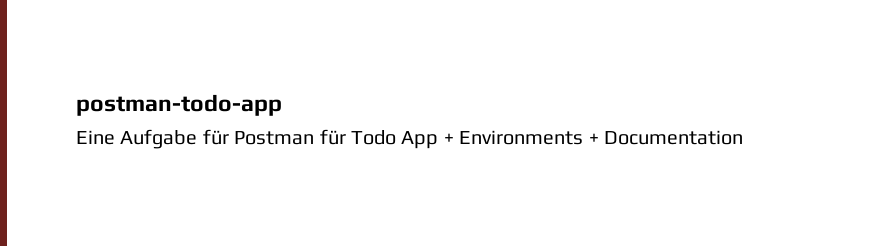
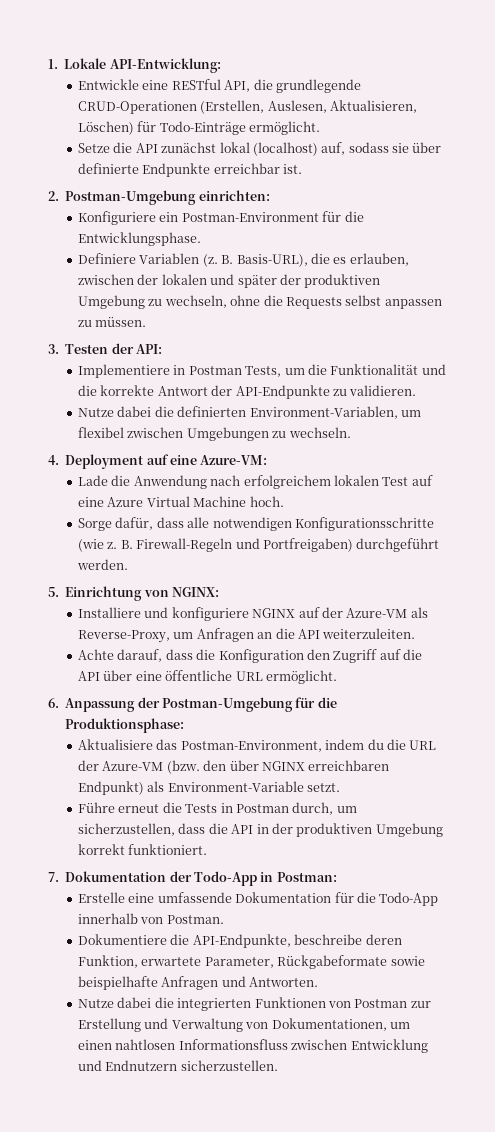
[76,94,282,116] [76,129,743,149] postman-todo-app // Eine Aufgabe für Postman für Todo App + Environments + Documentation -> [48,58,221,73] [78,79,361,93] [78,100,418,114] [78,121,321,135] [78,142,442,156] [78,163,303,177] [48,190,270,205] [78,211,364,225] [78,232,202,246] [78,253,409,267] [78,274,381,288] [78,295,442,309] [78,317,147,327] [48,343,162,354] [78,364,446,378] [78,385,417,399] [78,406,421,419] [78,427,351,441] [48,454,268,469] [78,475,433,489] [78,496,284,507] [78,517,434,531] [78,538,440,552] [77,559,129,570] [48,586,219,601] [78,607,428,621] [78,628,416,643] [78,649,423,663] [78,670,337,684] [48,697,337,712] [65,718,185,733] [78,739,437,752] [78,760,390,774] [78,781,341,795] [78,802,357,815] [78,823,443,837] [78,844,208,855] [48,871,337,886] [78,892,439,906] [78,913,224,924] [78,934,402,948] [78,955,425,969] [78,976,319,990] [78,997,431,1011] [78,1018,410,1032] [78,1039,428,1053] [78,1060,278,1071] 1. Lokale API-Entwicklung: // Entwickle eine RESTful API, die grundlegende CRUD-Operationen (Erstellen, Auslesen, Aktualisieren, Löschen) für Todo-Einträge ermöglicht. // Setze die API zunächst lokal (localhost) auf, sodass sie über definierte Endpunkte erreichbar ist. // 2. Postman-Umgebung einrichten: // Konfiguriere ein Postman-Environment für die Entwicklungsphase. // Definiere Variablen (z. B. Basis-URL), die es erlauben, zwischen der lokalen und später der produktiven Umgebung zu wechseln, ohne die Requests selbst anpassen zu müssen. // 3. Testen der API: // Implementiere in Postman Tests, um die Funktionalität und die korrekte Antwort der API-Endpunkte zu validieren. // Nutze dabei die definierten Environment-Variablen, um flexibel zwischen Umgebungen zu wechseln. // 4. Deployment auf eine Azure-VM: // Lade die Anwendung nach erfolgreichem lokalen Test auf eine Azure Virtual Machine hoch. // Sorge dafür, dass alle notwendigen Konfigurationsschritte (wie z. B. Firewall-Regeln und Portfreigaben) durchgeführt werden. // 5. Einrichtung von NGINX: // Installiere und konfiguriere NGINX auf der Azure-VM als Reverse-Proxy, um Anfragen an die API weiterzuleiten. // Achte darauf, dass die Konfiguration den Zugriff auf die API über eine öffentliche URL ermöglicht. // 6. Anpassung der Postman-Umgebung für die Produktionsphase: // Aktualisiere das Postman-Environment, indem du die URL der Azure-VM (bzw. den über NGINX erreichbaren Endpunkt) als Environment-Variable setzt. // Führe erneut die Tests in Postman durch, um sicherzustellen, dass die API in der produktiven Umgebung korrekt funktioniert. // 7. Dokumentation der Todo-App in Postman: // Erstelle eine umfassende Dokumentation für die Todo-App innerhalb von Postman. // Dokumentiere die API-Endpunkte, beschreibe deren Funktion, erwartete Parameter, Rückgabeformate sowie beispielhafte Anfragen und Antworten. // Nutze dabei die integrierten Funktionen von Postman zur Erstellung und Verwaltung von Dokumentationen, um einen nahtlosen Informationsfluss zwischen Entwicklung und Endnutzern sicherzustellen.

